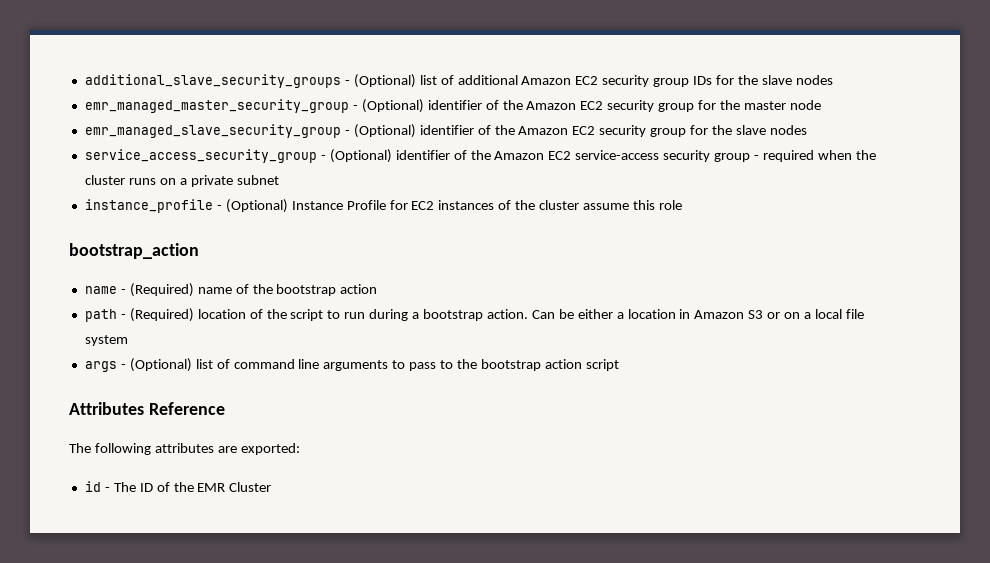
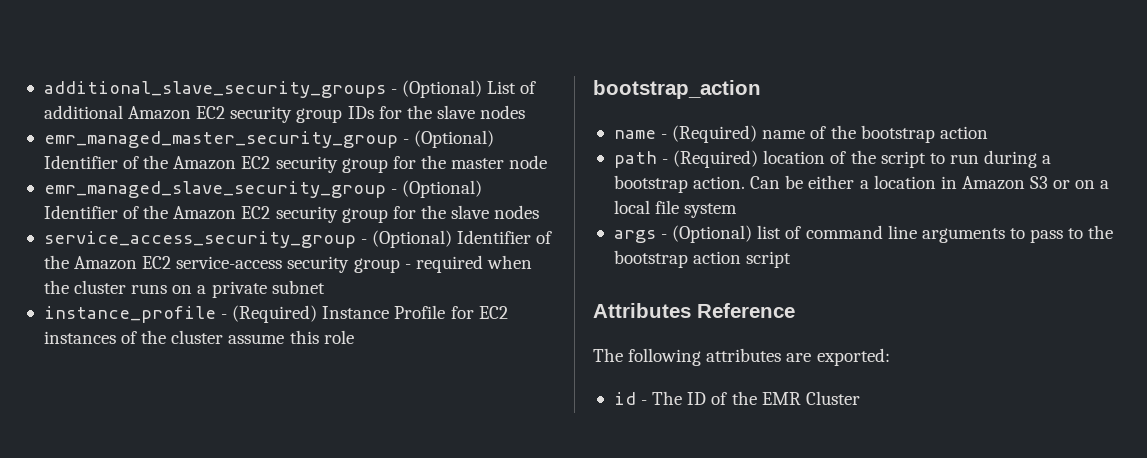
[419,75,437,85] list -> [487,81,517,94] List
[427,100,482,110] identifier -> [43,155,118,169] Identifier
[419,125,474,135] identifier -> [43,205,118,219] Identifier
[395,150,450,160] identifier -> [457,230,532,244] Identifier
[225,199,288,213] (Optional) -> [232,305,318,323] (Required)

